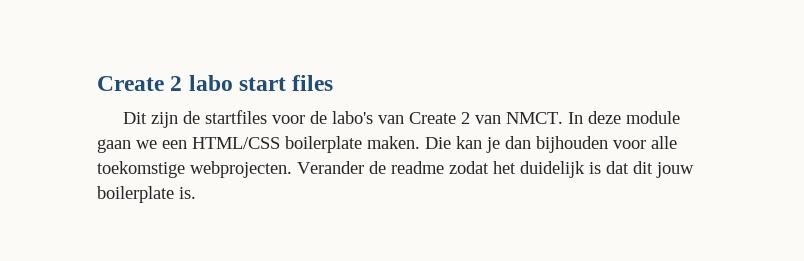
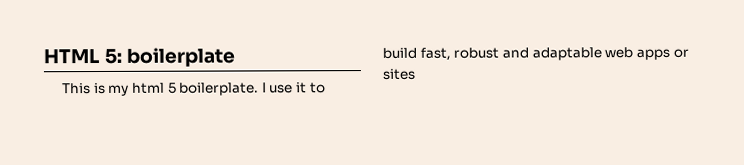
[97,75,334,91] [122,110,680,128] [97,136,677,153] [97,161,694,178] [97,186,196,203] Create 2 labo start files // Dit zijn de startfiles voor de labo's van Create 2 van NMCT. In deze module gaan we een HTML/CSS boilerplate maken. Die kan je dan bijhouden voor alle toekomstige webprojecten. Verander de readme zodat het duidelijk is dat dit jouw boilerplate is. -> [43,47,236,67] [61,82,326,96] [382,47,689,61] [382,68,415,80] HTML 5: boilerplate // This is my html 5 boilerplate. I use it to build fast, robust and adaptable web apps or sites

